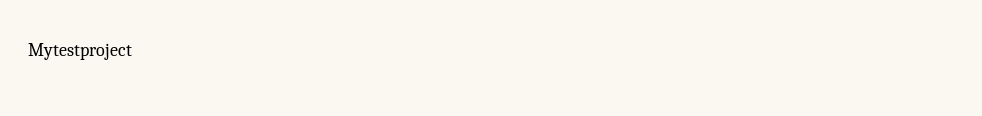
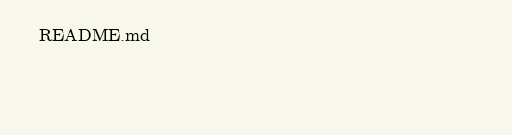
[28,43,132,60] Mytestproject -> [39,28,150,41] README.md

